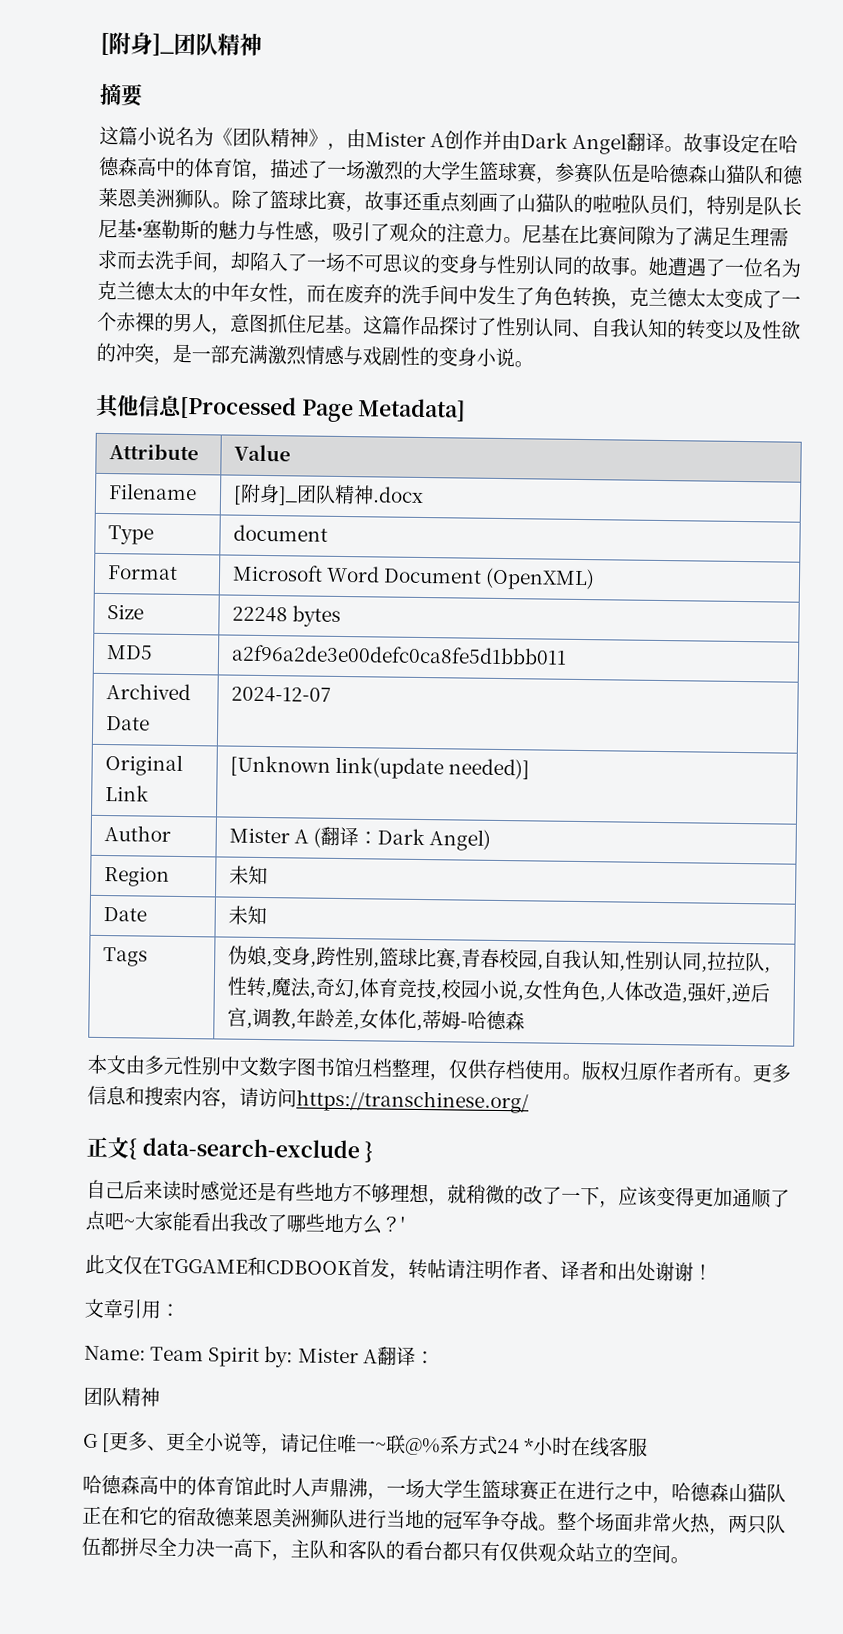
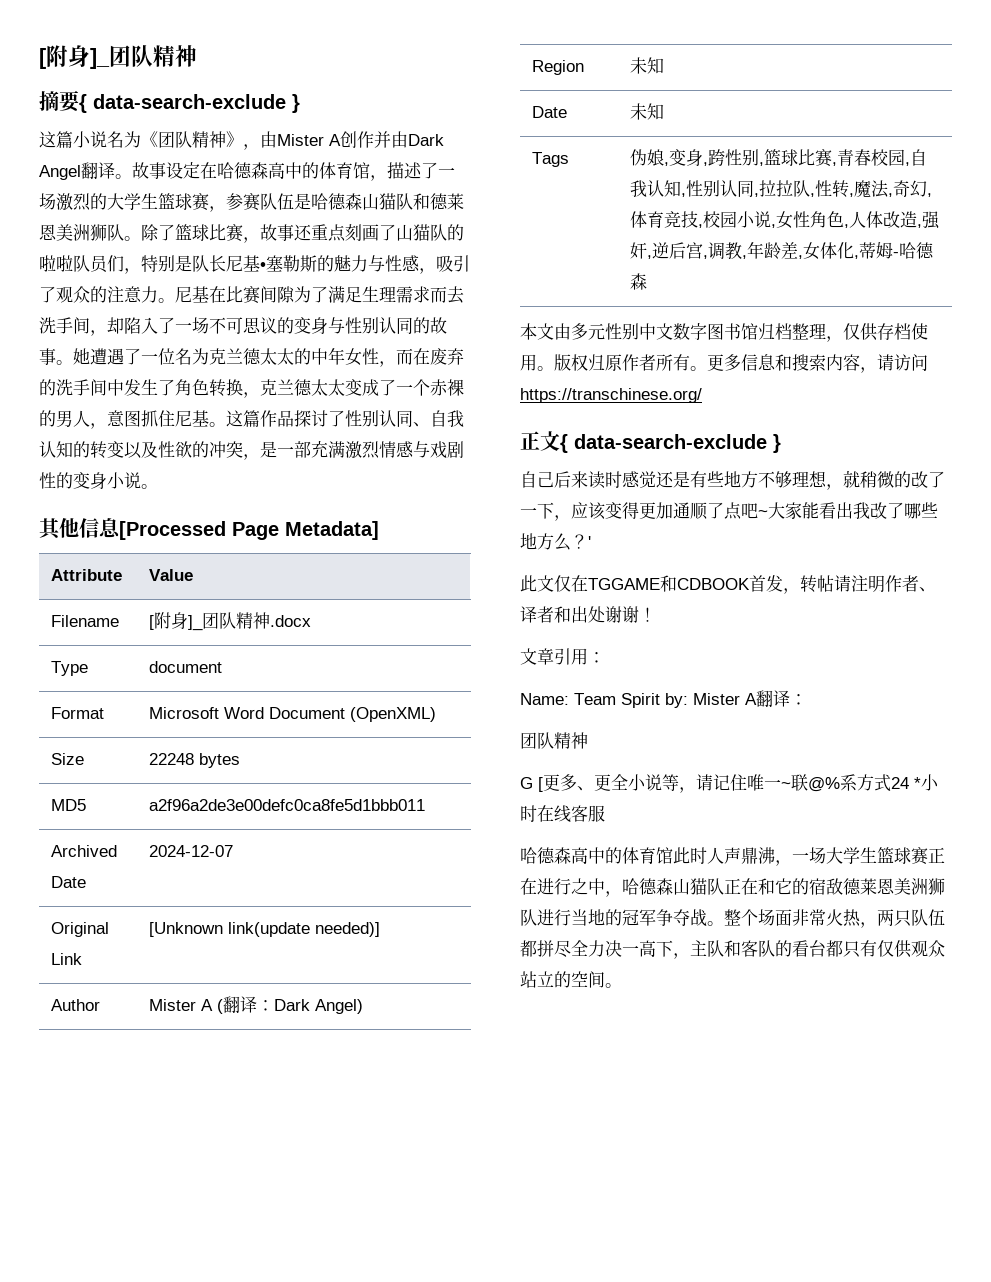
(144, 95) none -> [79,94,300,113] { data-search-exclude }

